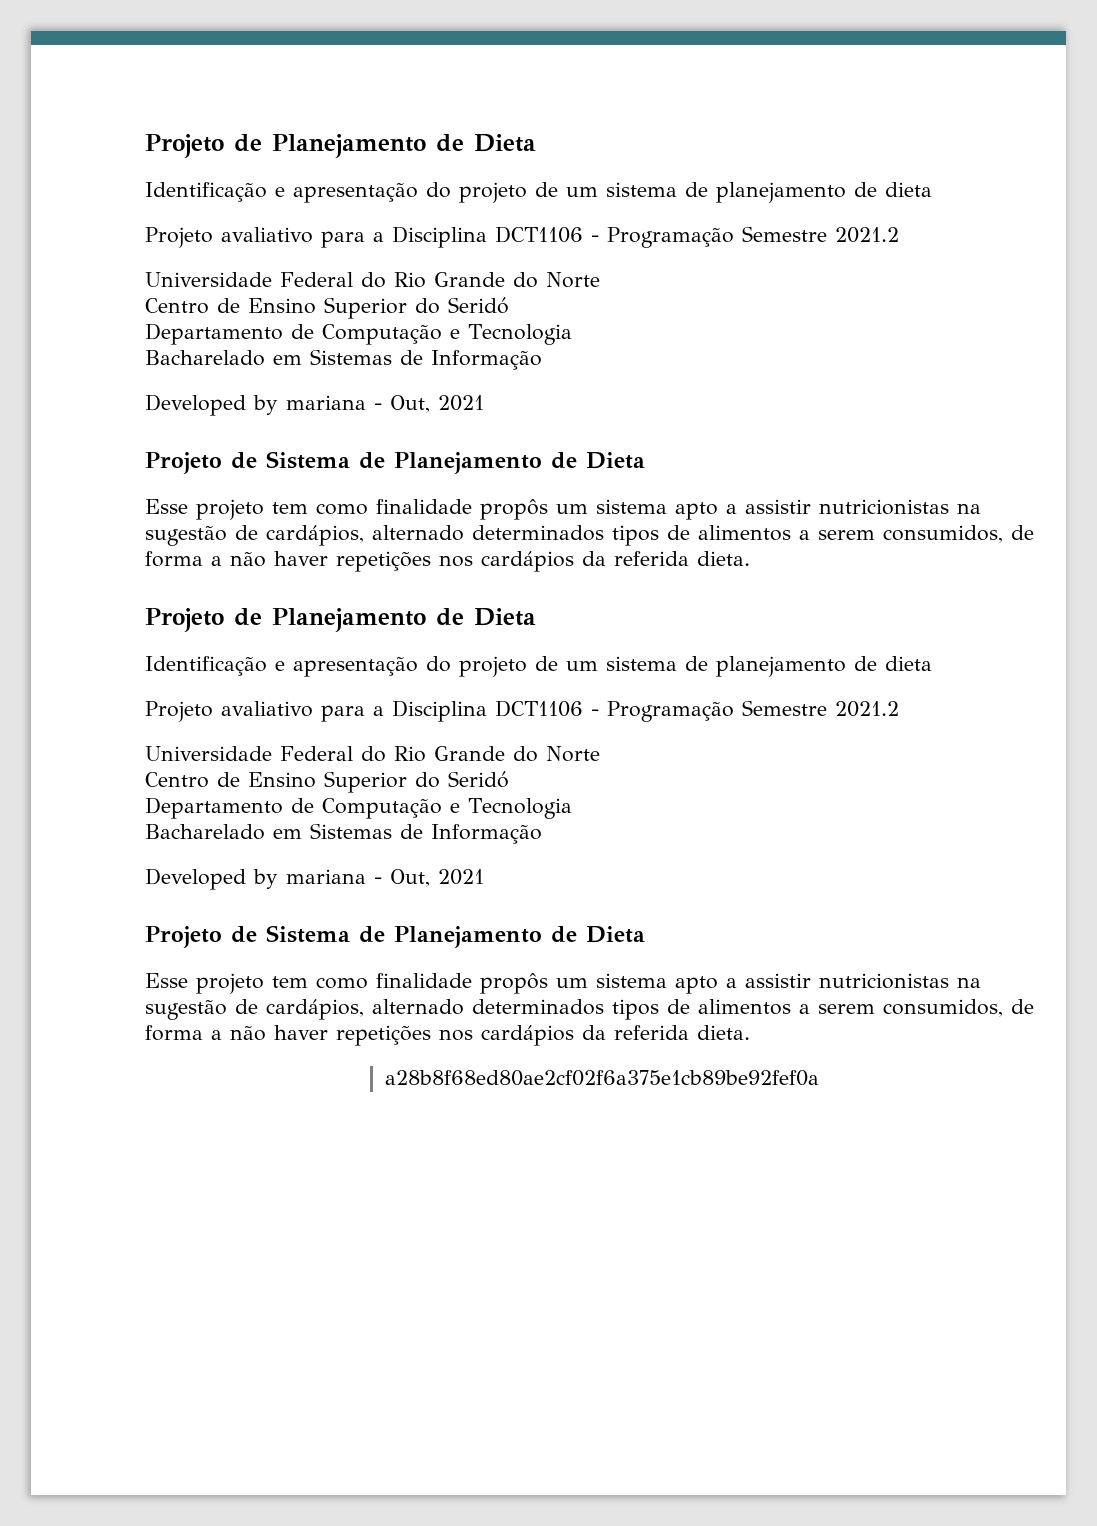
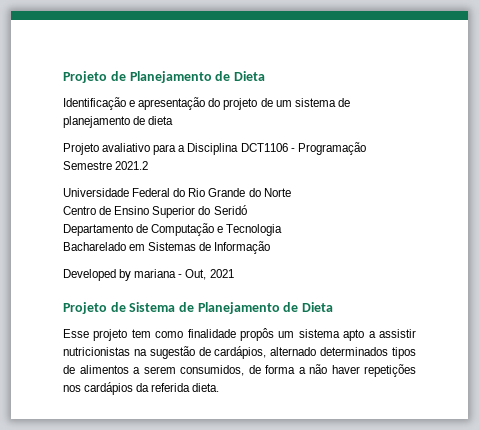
[145,608,536,632] [145,656,932,677] [145,700,899,722] [145,746,600,762] [145,771,509,793] [145,797,572,819] [145,823,542,844] [145,868,484,890] [145,925,645,948] [145,973,981,994] [145,999,1034,1020] [145,1025,750,1046] [384,1070,819,1086] // Projeto de Planejamento de Dieta // Identificação e apresentação do projeto de um sistema de planejamento de dieta // Projeto avaliativo para a Disciplina DCT1106 - Programação Semestre 2021.2 // Universidade Federal do Rio Grande do Norte // Centro de Ensino Superior do Seridó // Departamento de Computação e Tecnologia // Bacharelado em Sistemas de Informação // Developed by mariana - Out, 2021 // Projeto de Sistema de Planejamento de Dieta // Esse projeto tem como finalidade propôs um sistema apto a assistir nutricionistas na sugestão de cardápios, alternado determinados tipos de alimentos a serem consumidos, de forma a não haver repetições nos cardápios da referida dieta. // a28b8f68ed80ae2cf02f6a375e1cb89be92fef0a -> (220, 387) none

